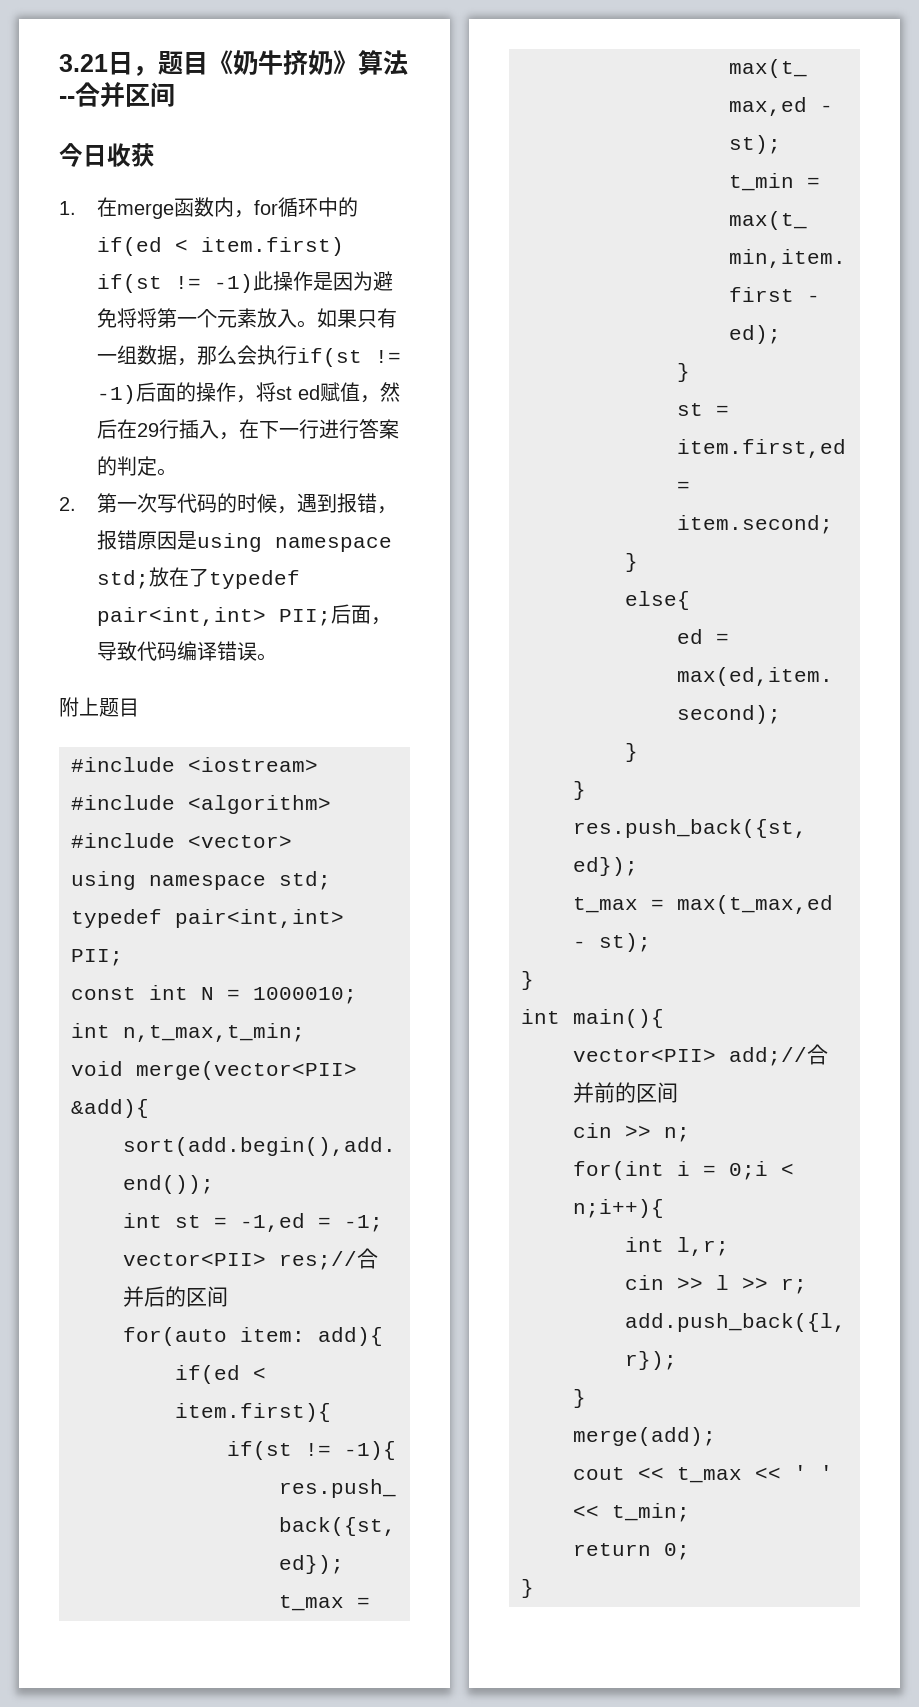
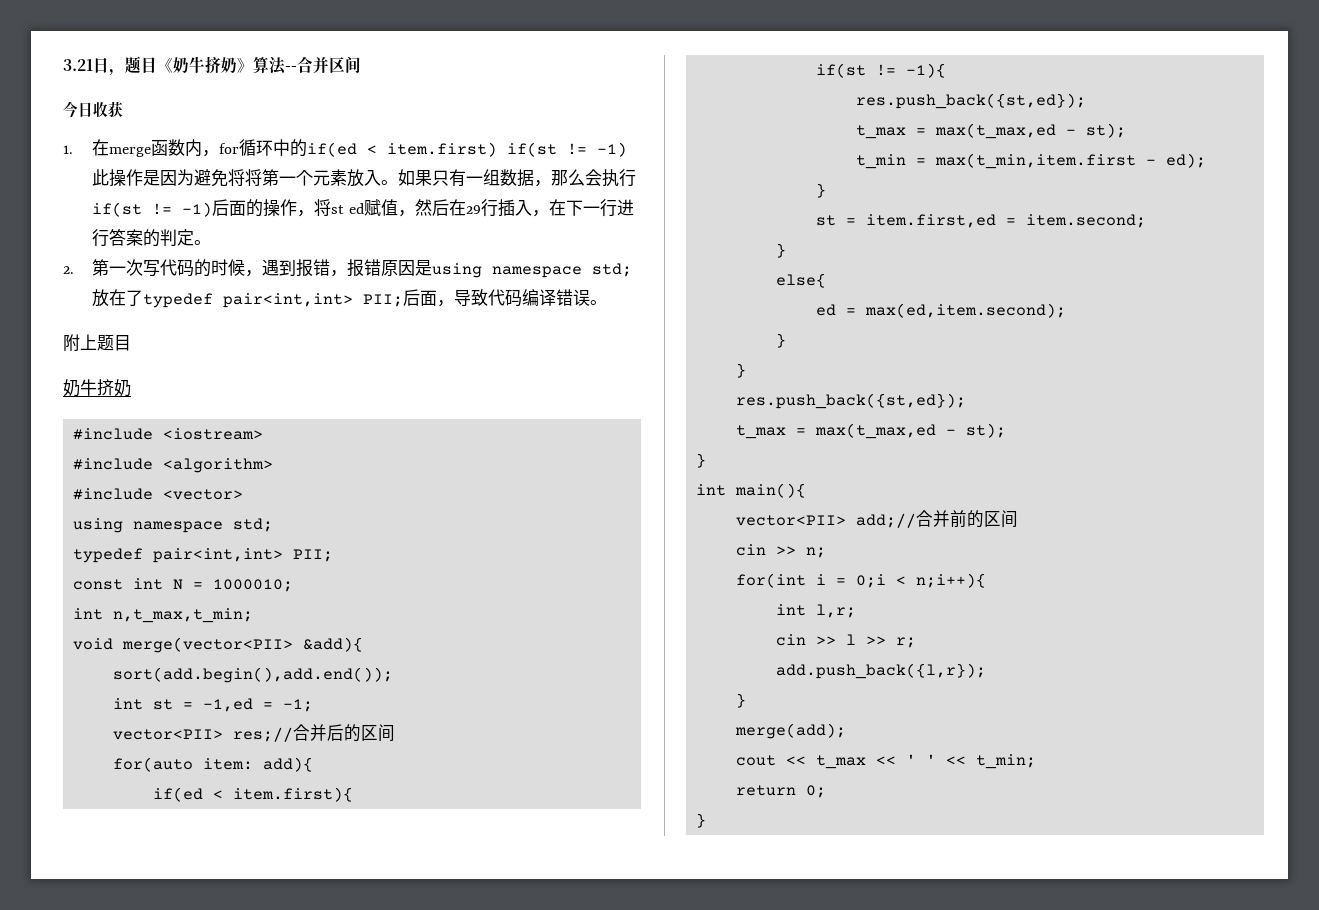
(139, 707) none -> [63,379,131,397] // 奶牛挤奶

